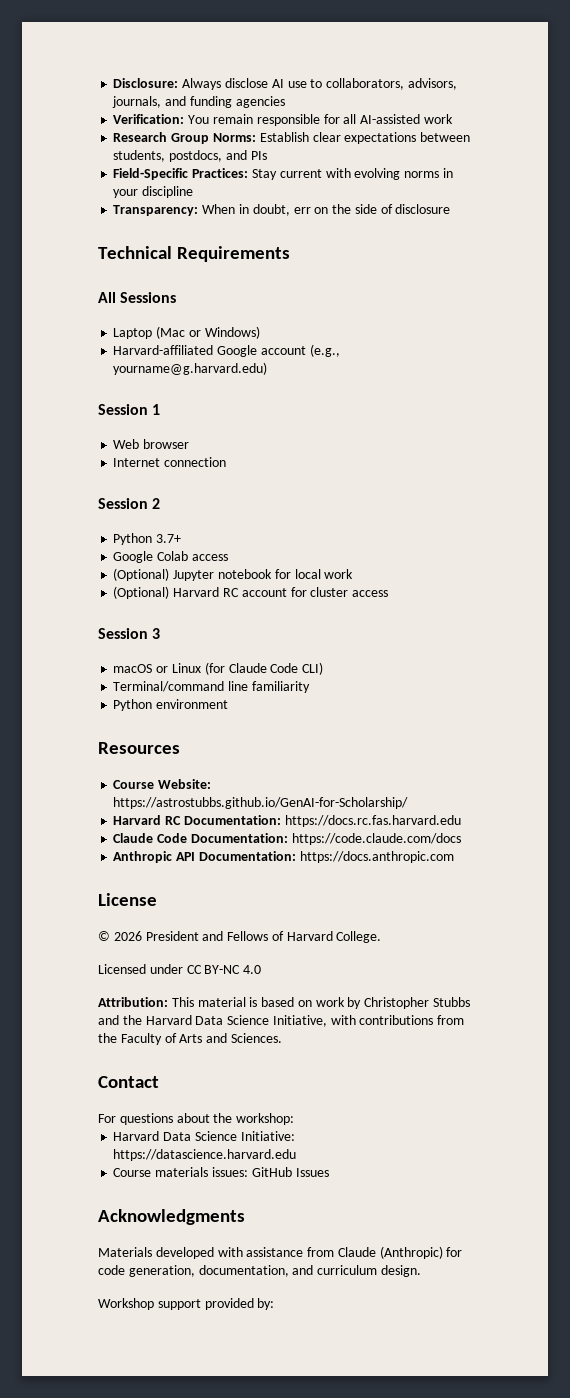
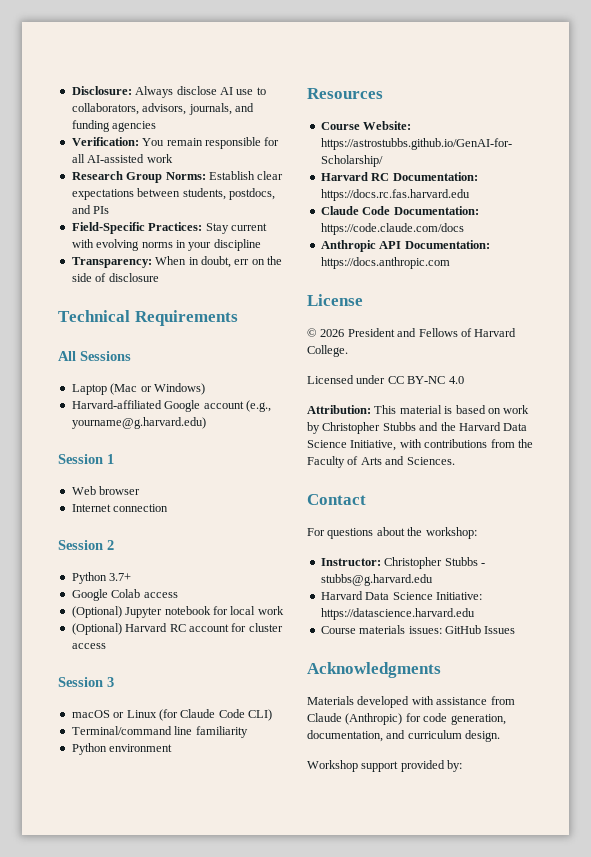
(295, 1119) none -> [320,557,485,569] [320,574,433,586] // Instructor: Christopher Stubbs - stubbs@g.harvard.edu

